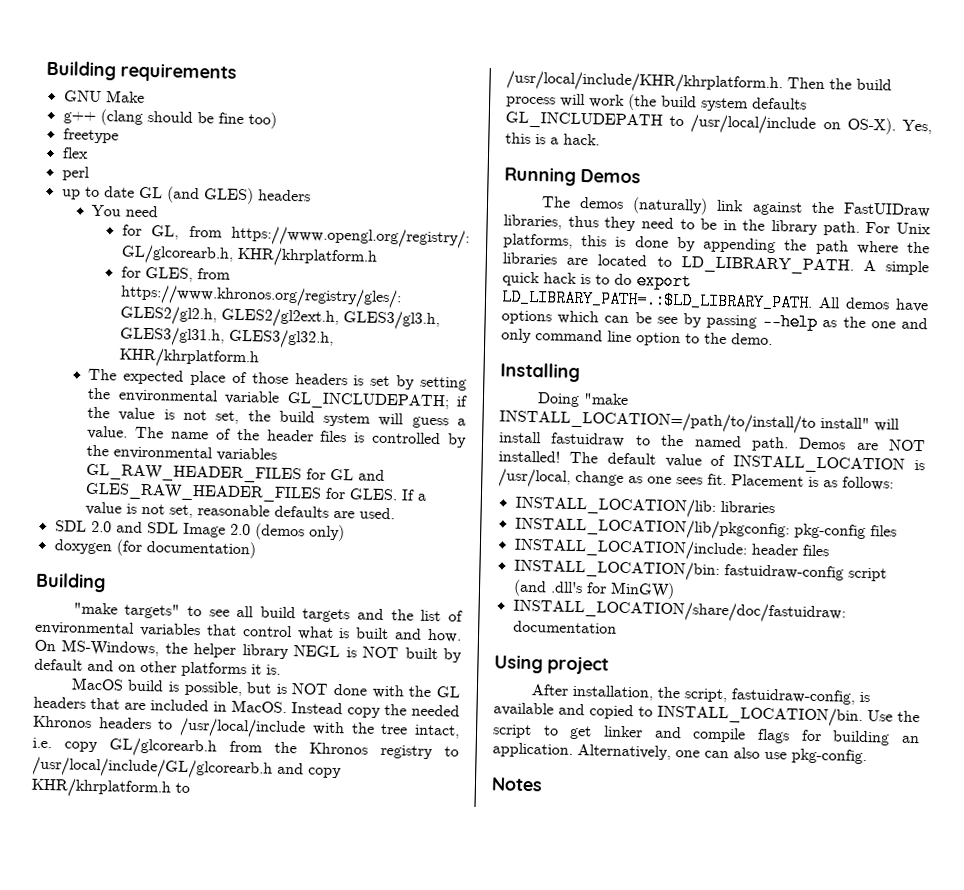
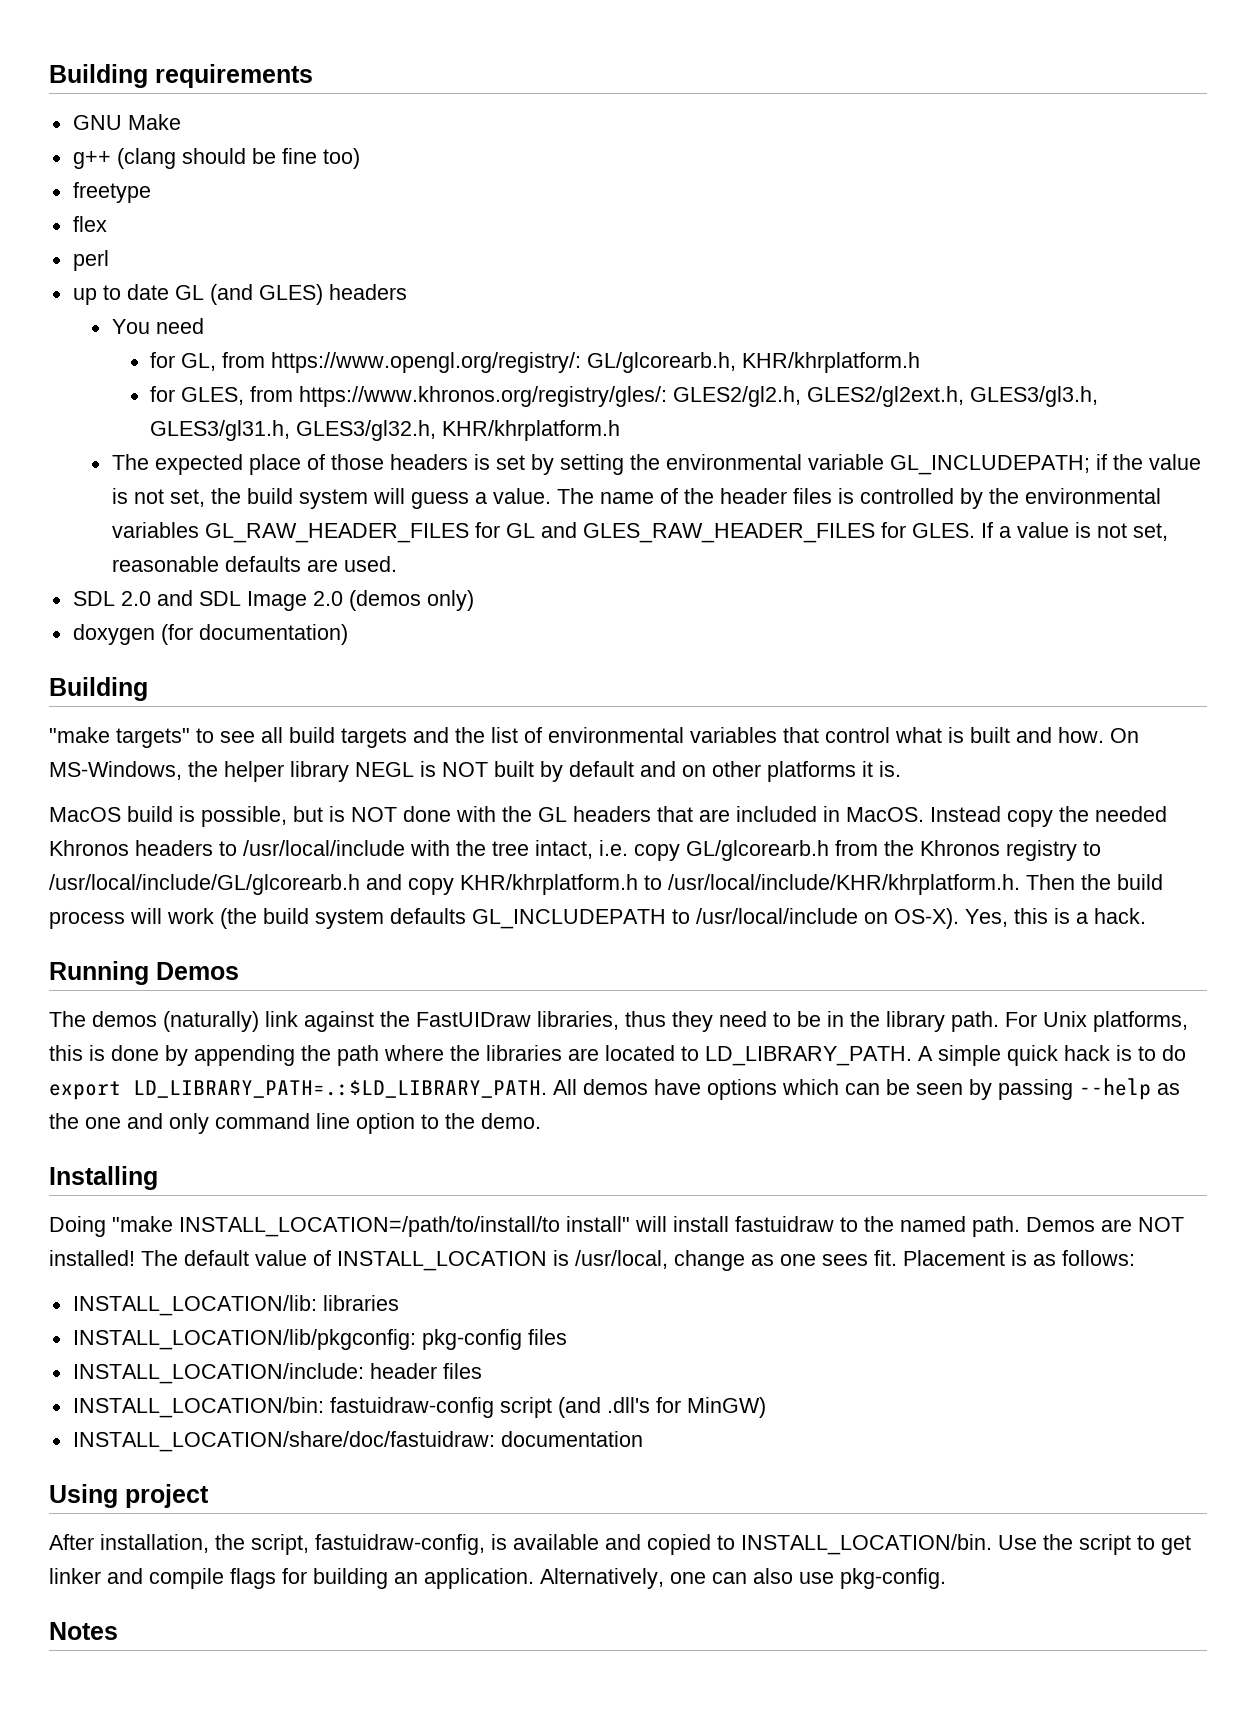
[656,316,678,325] see -> [916,1083,963,1095] seen

